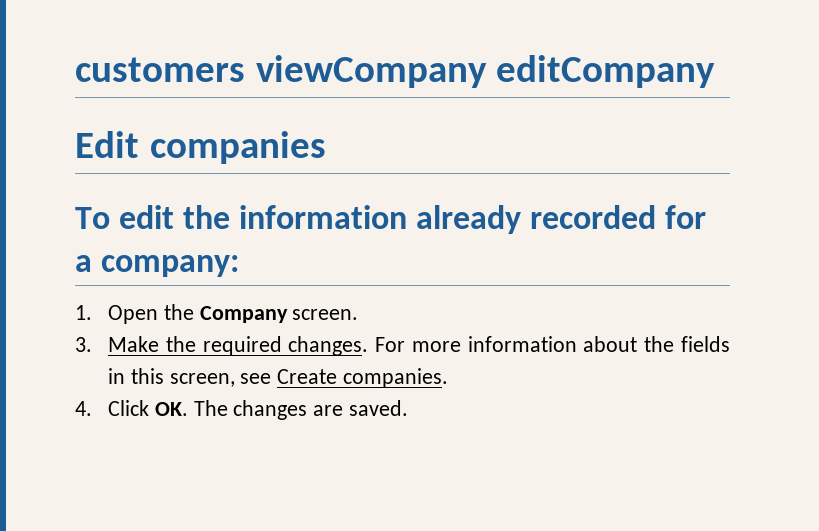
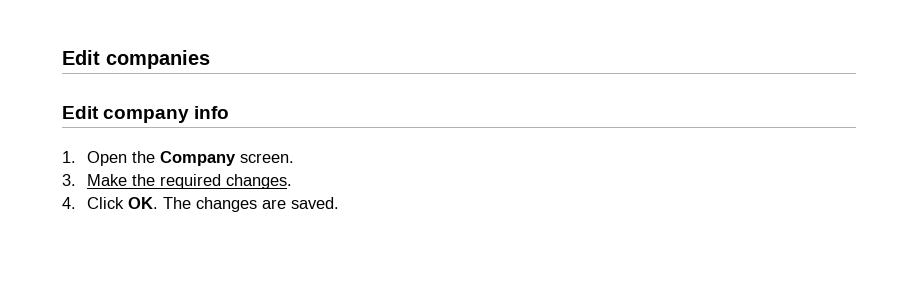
[75,55,716,88] customers viewCompany editCompany // -> (62, 57) none
[75,205,707,234] [75,255,240,277] To edit the information already recorded for a company: -> [62,106,230,123] Edit company info
[375,336,730,352] [107,368,449,388] For more information about the fields in this screen, see Create companies. -> (292, 181) none

